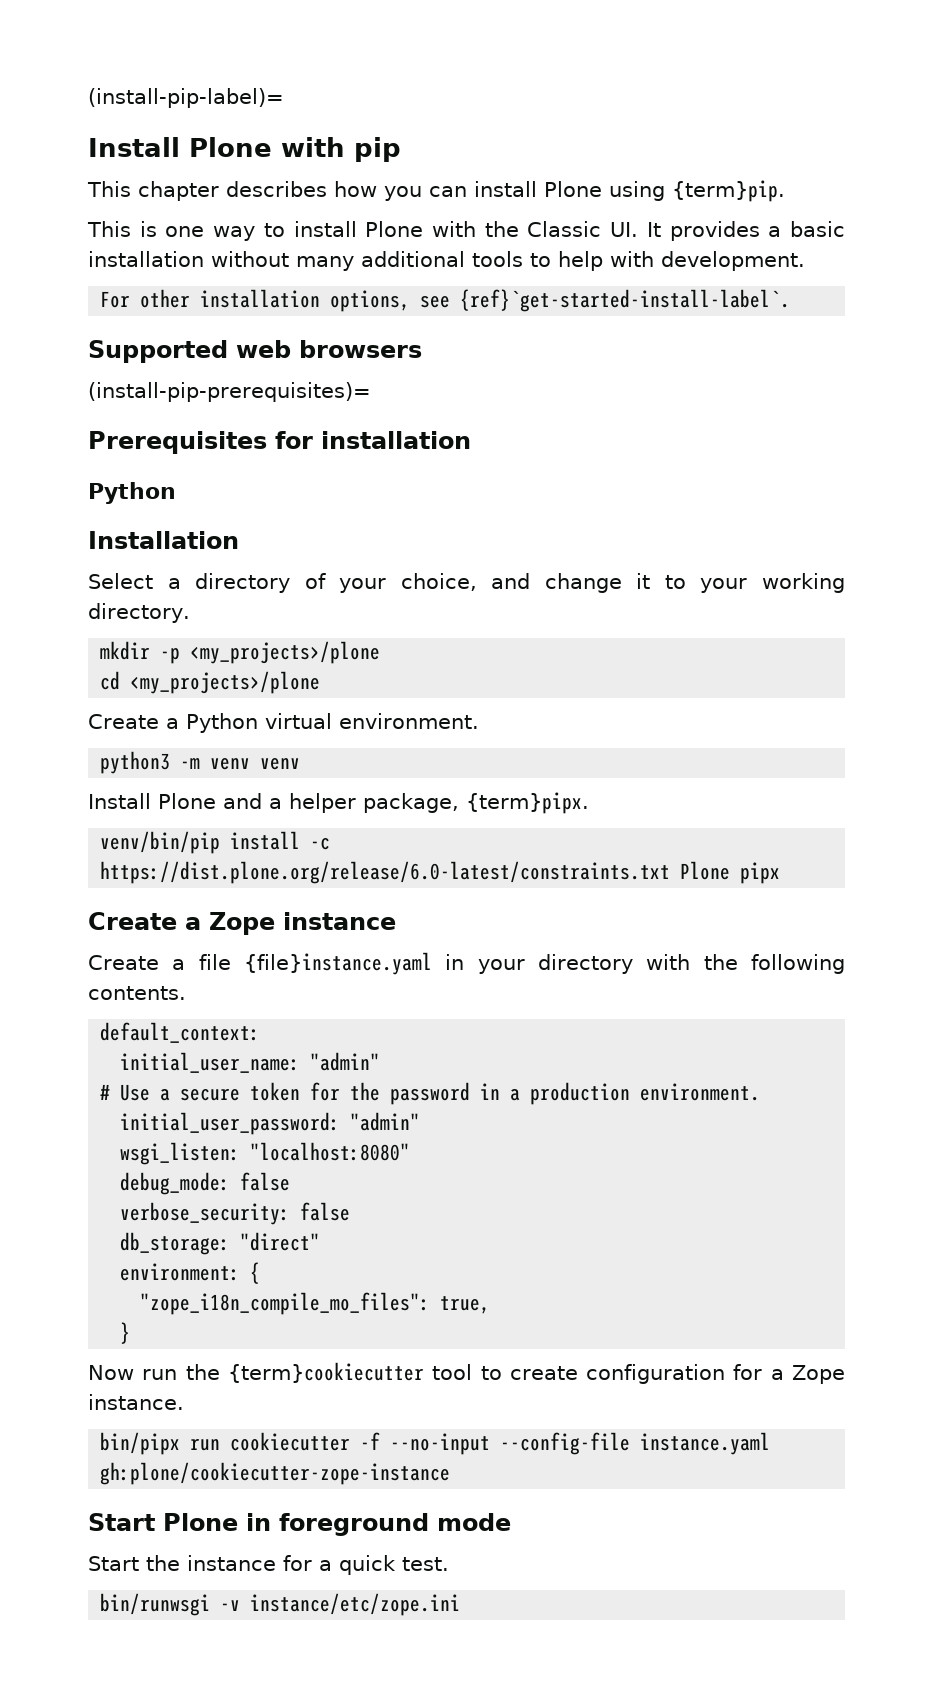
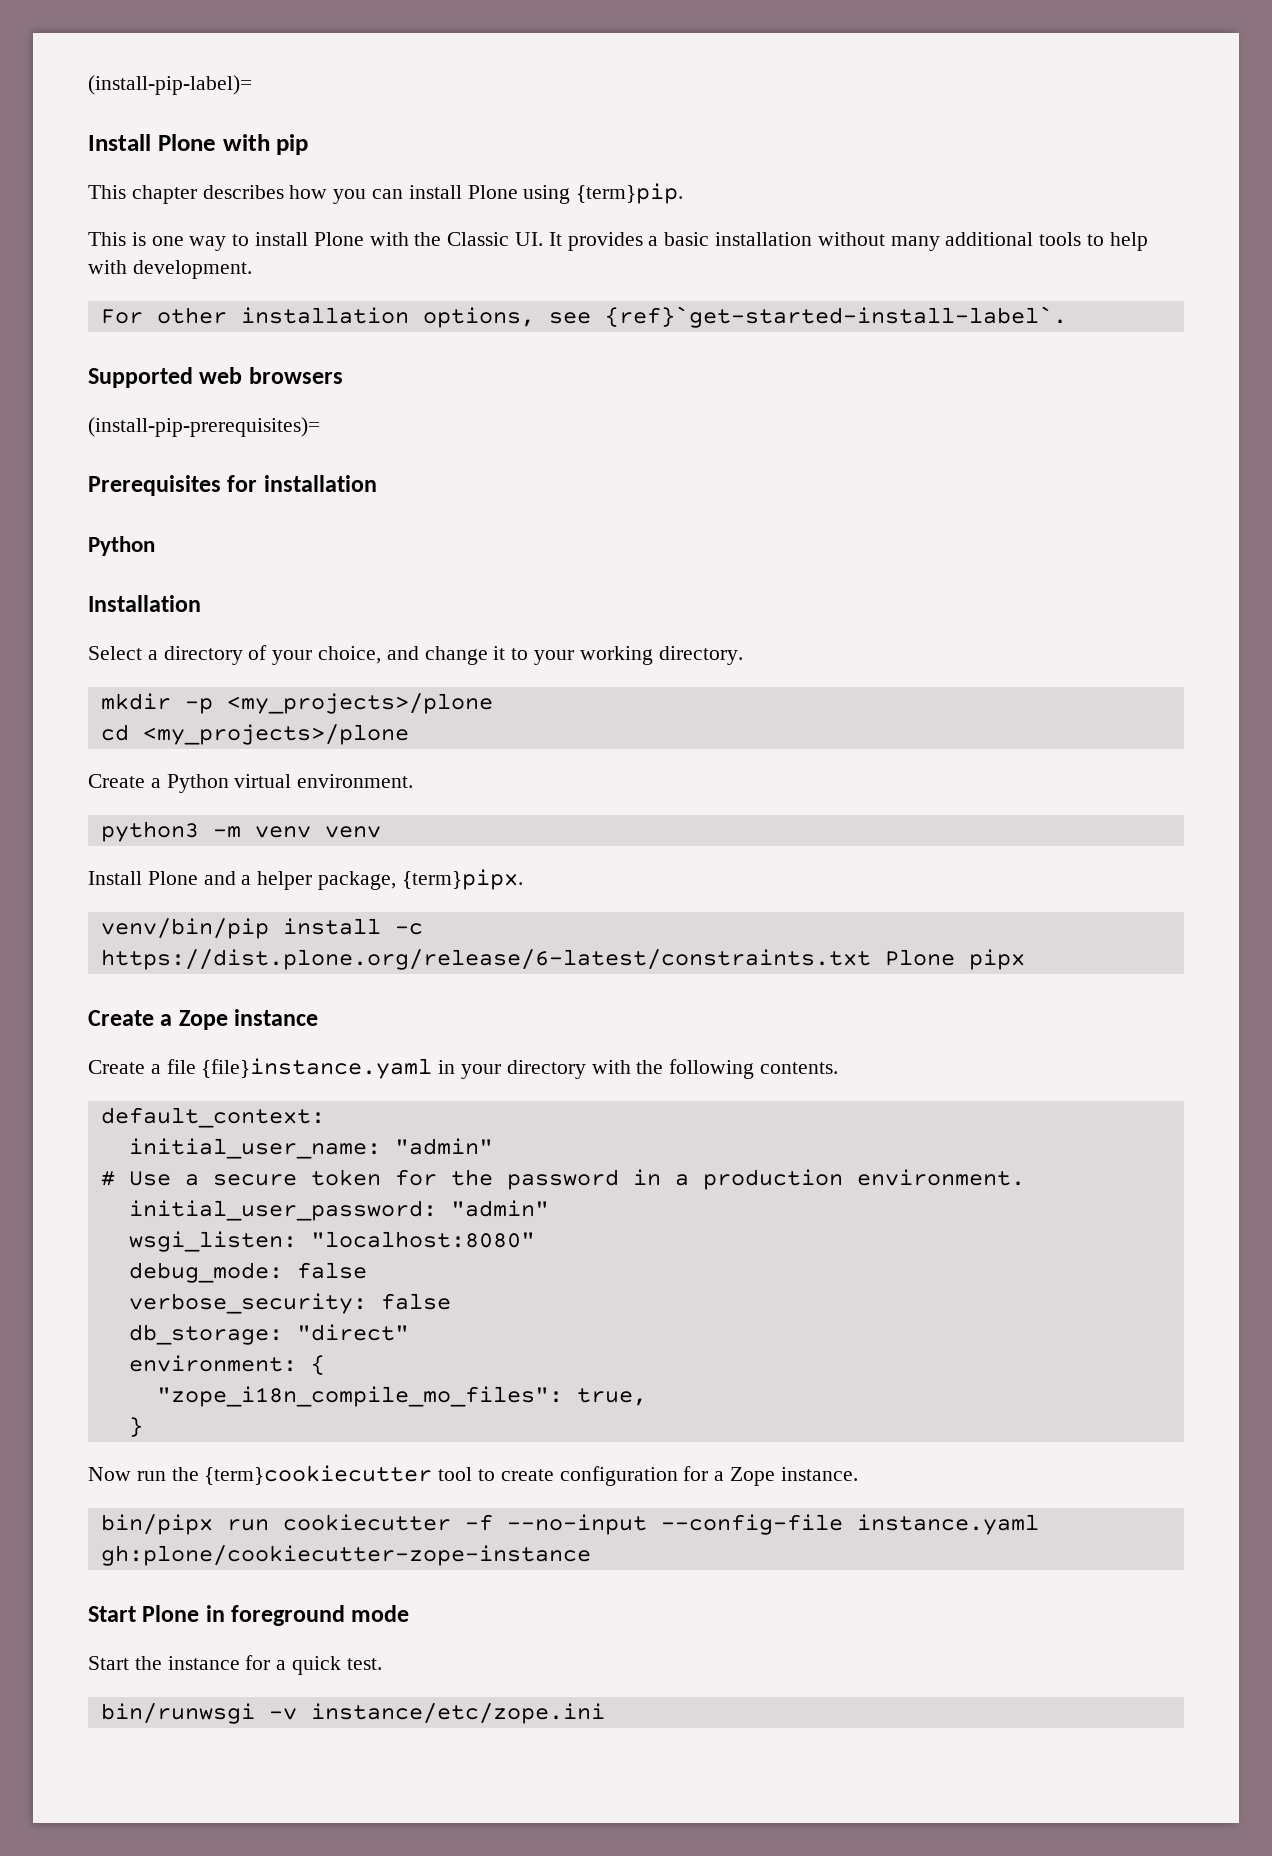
[100,861,671,884] https://dist.plone.org/release/6.0-latest/constraints.txt -> [100,949,871,970] https://dist.plone.org/release/6-latest/constraints.txt

